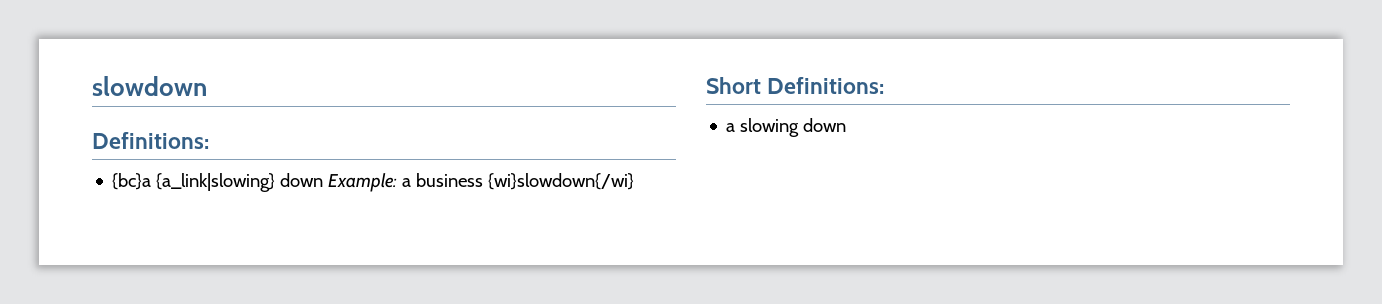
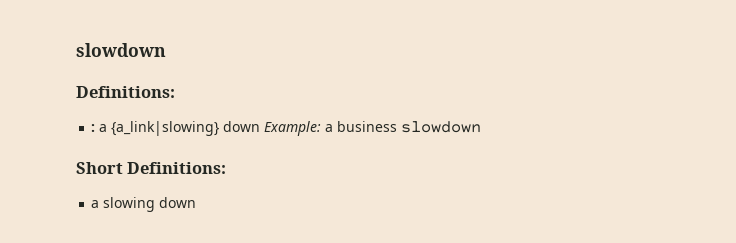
[112,173,152,190] {bc}a -> [91,124,108,132] : a
[488,173,635,190] {wi}slowdown{/wi} -> [401,121,482,133] slowdown

